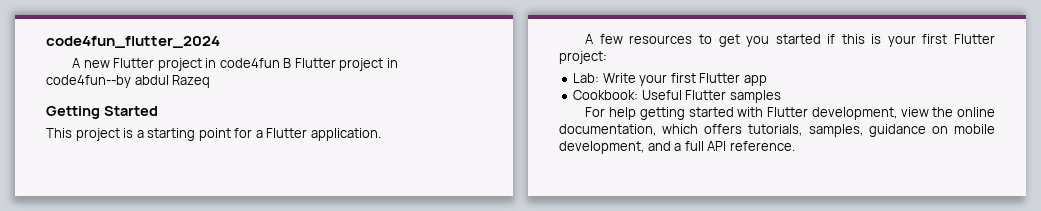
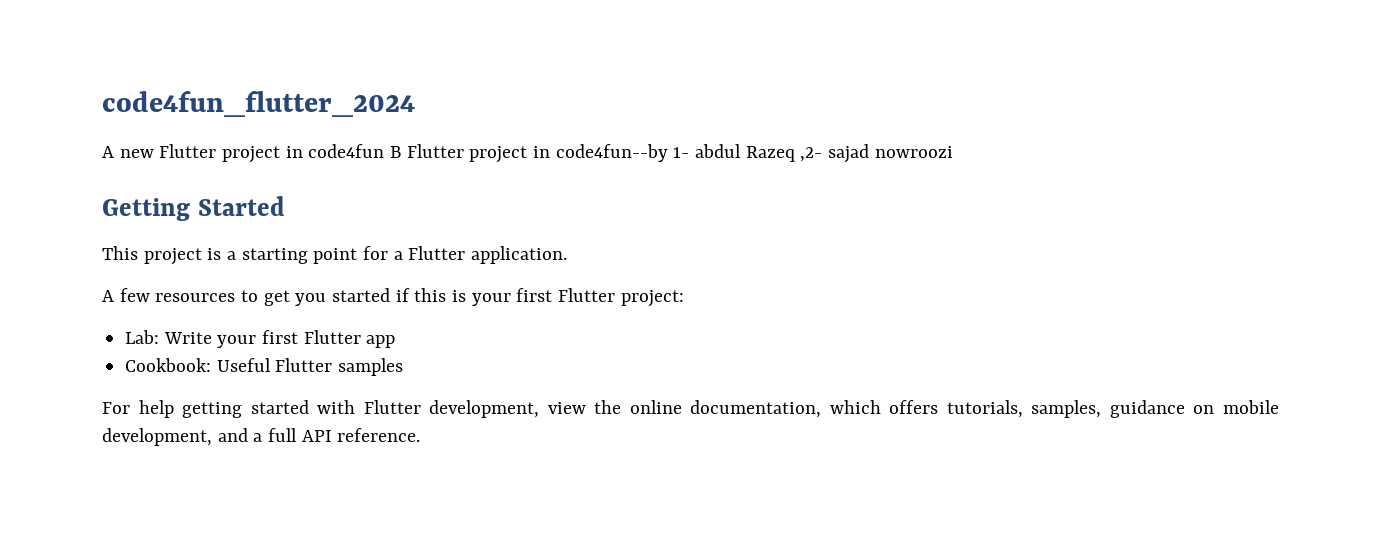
(131, 81) none -> [673,147,690,158] 1-
(211, 81) none -> [800,144,953,163] ,2- sajad nowroozi

